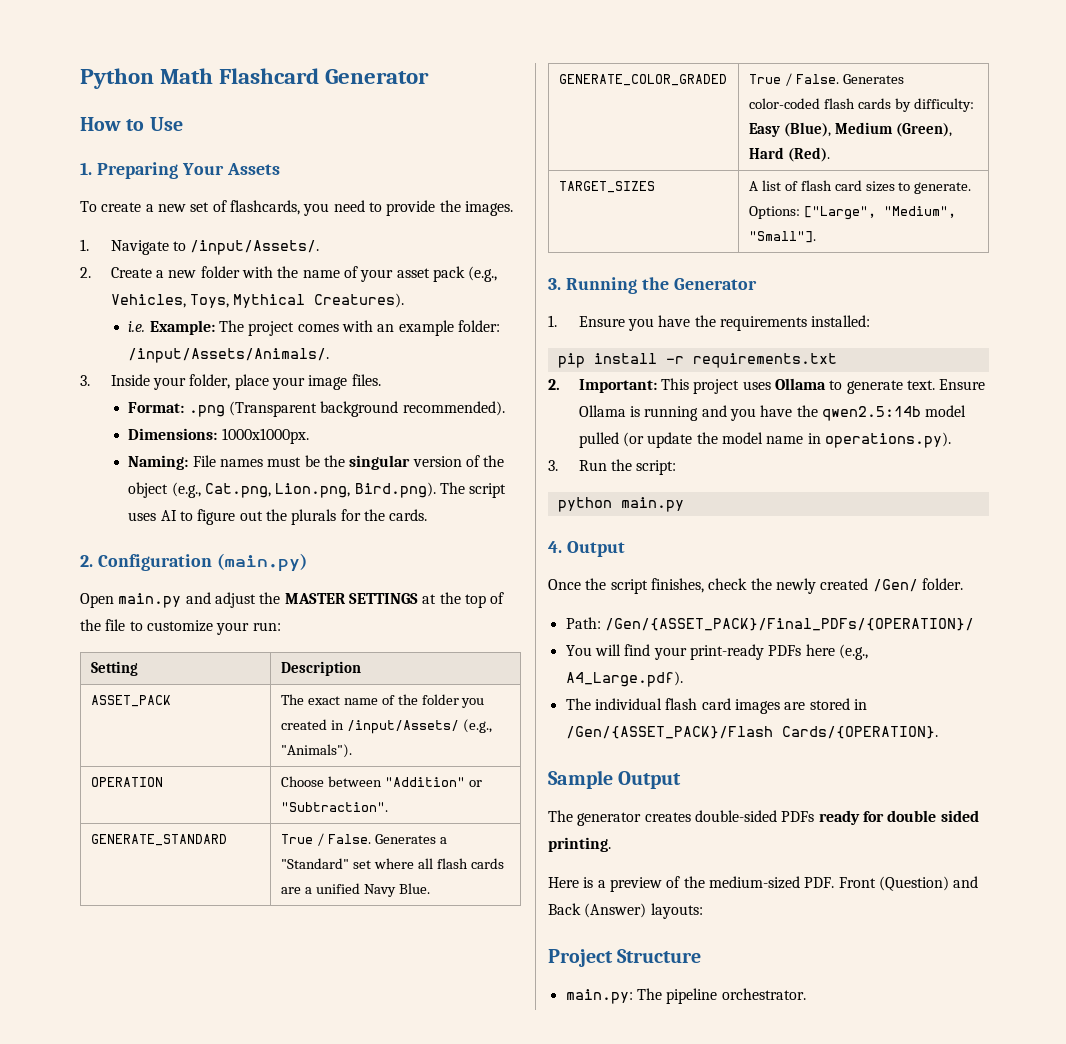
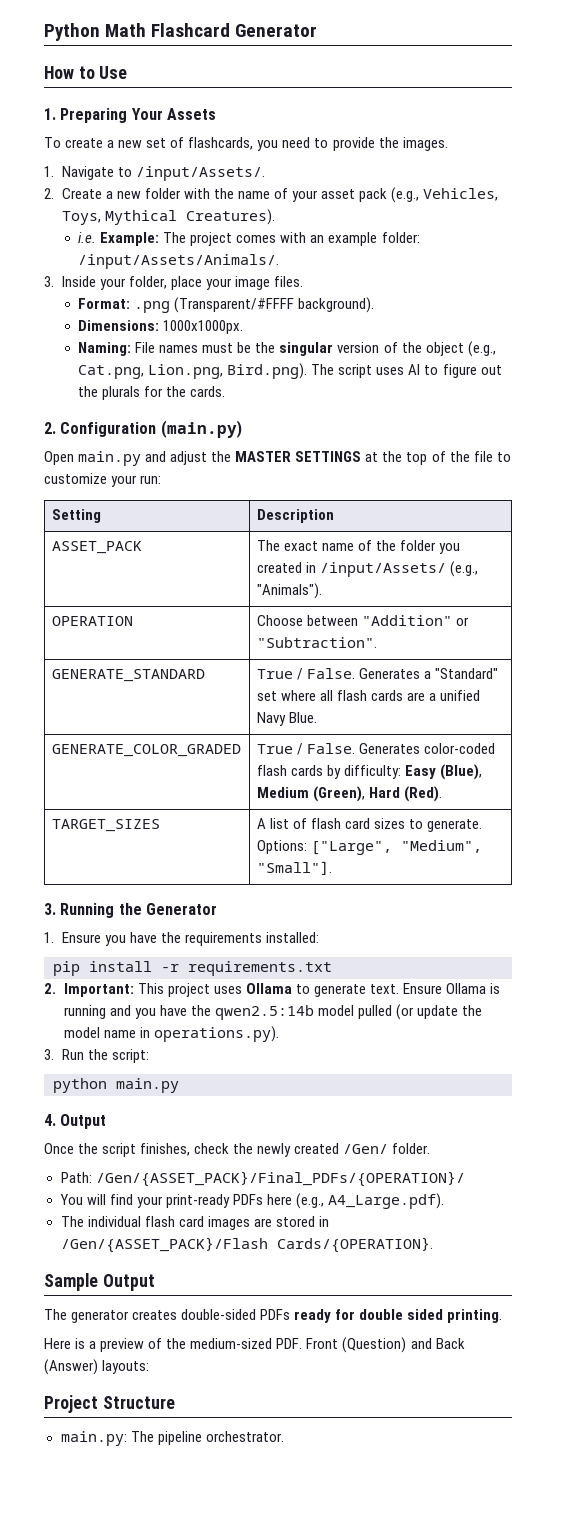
[229,401,505,417] (Transparent background recommended). -> [174,297,375,313] (Transparent/#FFFF background).

